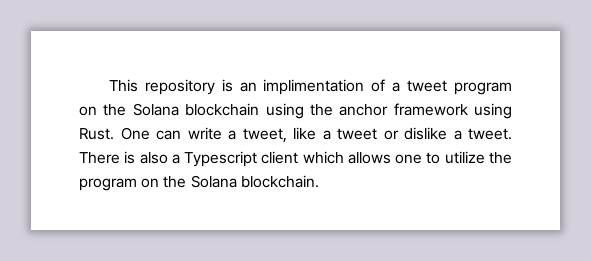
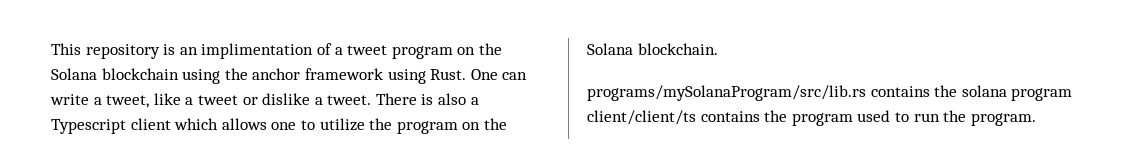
(319, 181) none -> [587,85,1073,101] [587,110,1036,126] // programs/mySolanaProgram/src/lib.rs contains the solana program client/client/ts contains the program used to run the program.

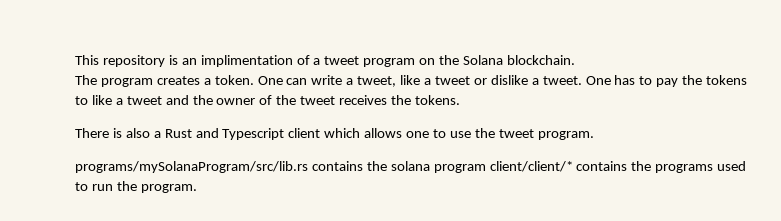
[101,68,467,84] blockchain using the anchor framework using Rust. -> [506,55,575,65] [75,75,254,87] blockchain. // The program creates a token.
(372, 100) none -> [585,75,748,87] [75,95,460,105] One has to pay the tokens to like a tweet and the owner of the tweet receives the tokens. //
(479, 101) none -> [164,128,219,138] Rust and
[319,118,507,134] [587,43,718,55] utilize the program on the Solana blockchain. -> [449,128,594,140] use the tweet program.
[587,110,853,126] client/client/ts contains the program -> [489,161,714,173] client/client/* contains the programs

